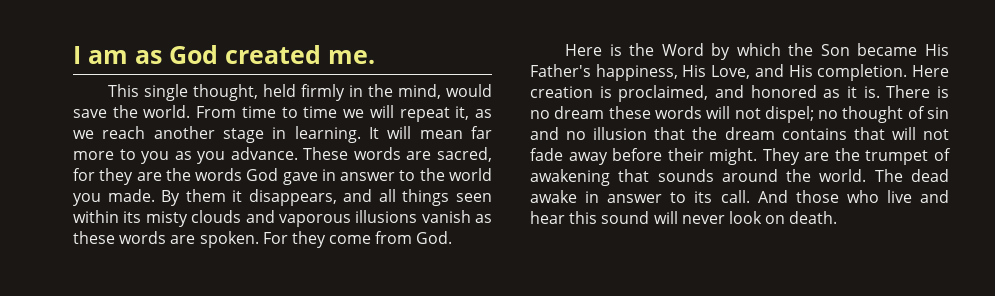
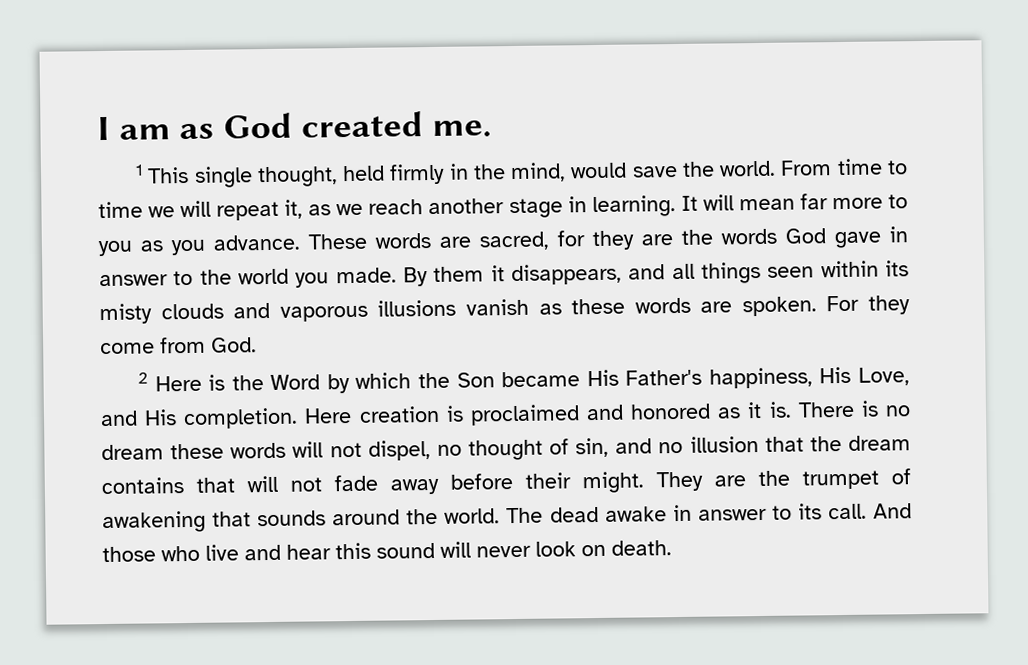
(375, 57) none -> [135,164,144,176] 1
(453, 237) none -> [138,372,149,384] 2
[618,85,709,102] proclaimed, -> [469,404,580,426] proclaimed
[764,106,814,123] dispel; -> [367,440,431,461] dispel,
[927,107,949,119] sin -> [575,437,610,458] sin,

